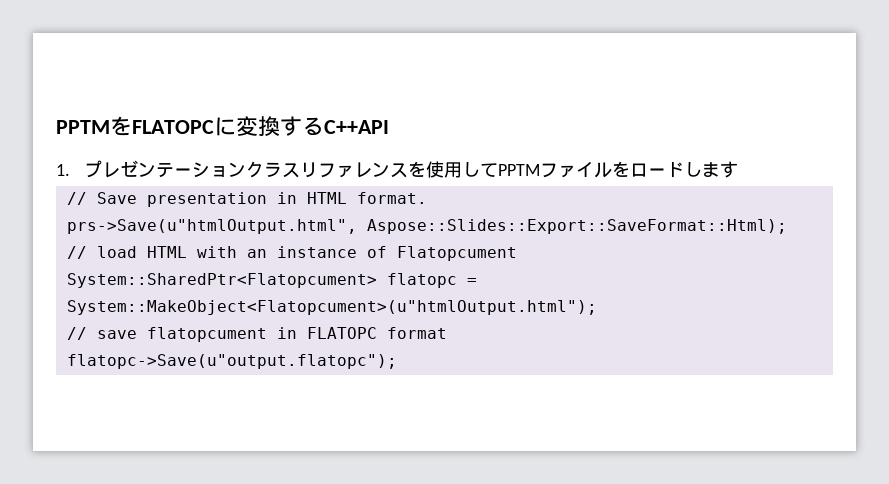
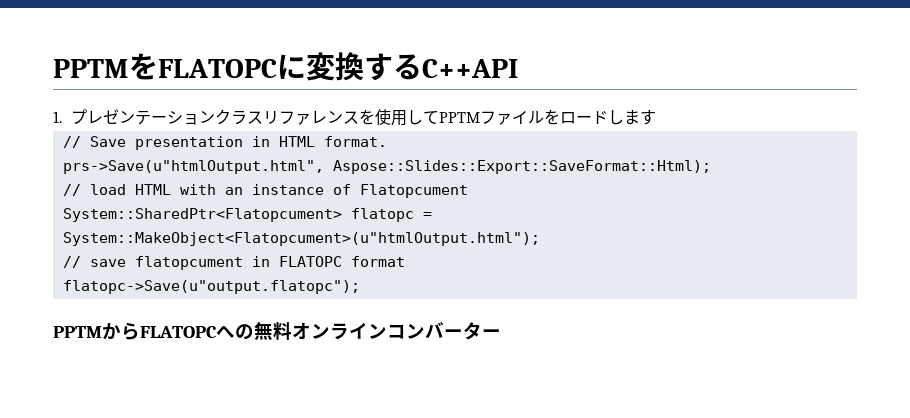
(397, 361) none -> [53,322,501,340] // PPTMからFLATOPCへの無料オンラインコンバーター

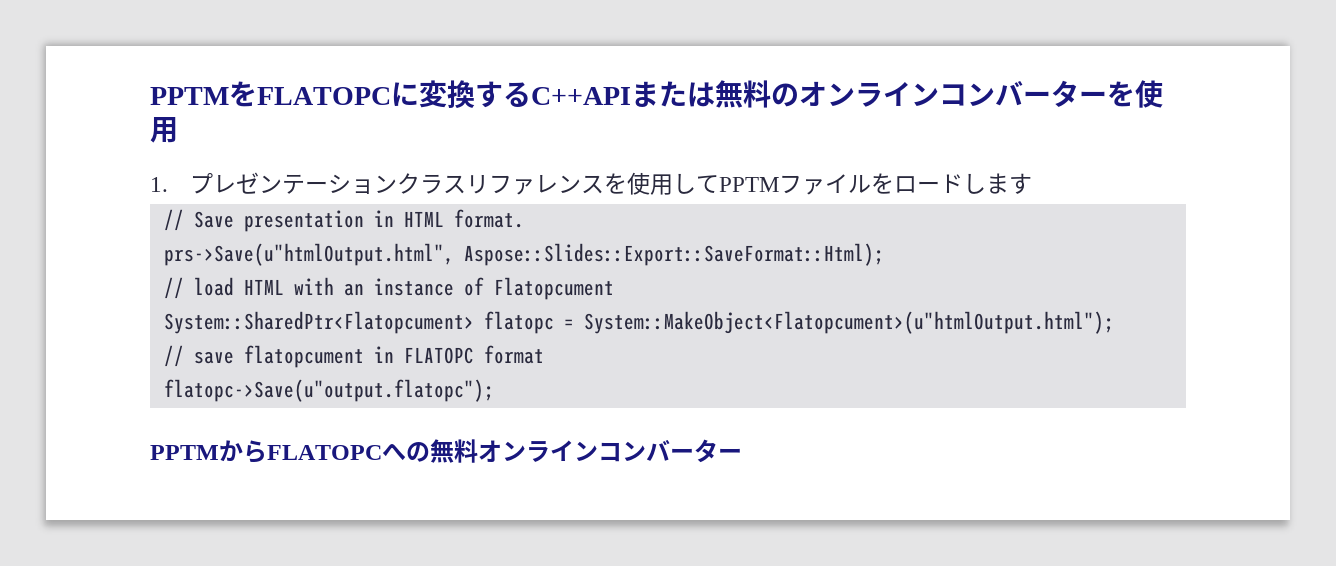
(518, 68) none -> [631,80,1163,108] [150,117,178,143] または無料のオンラインコンバーターを使用

